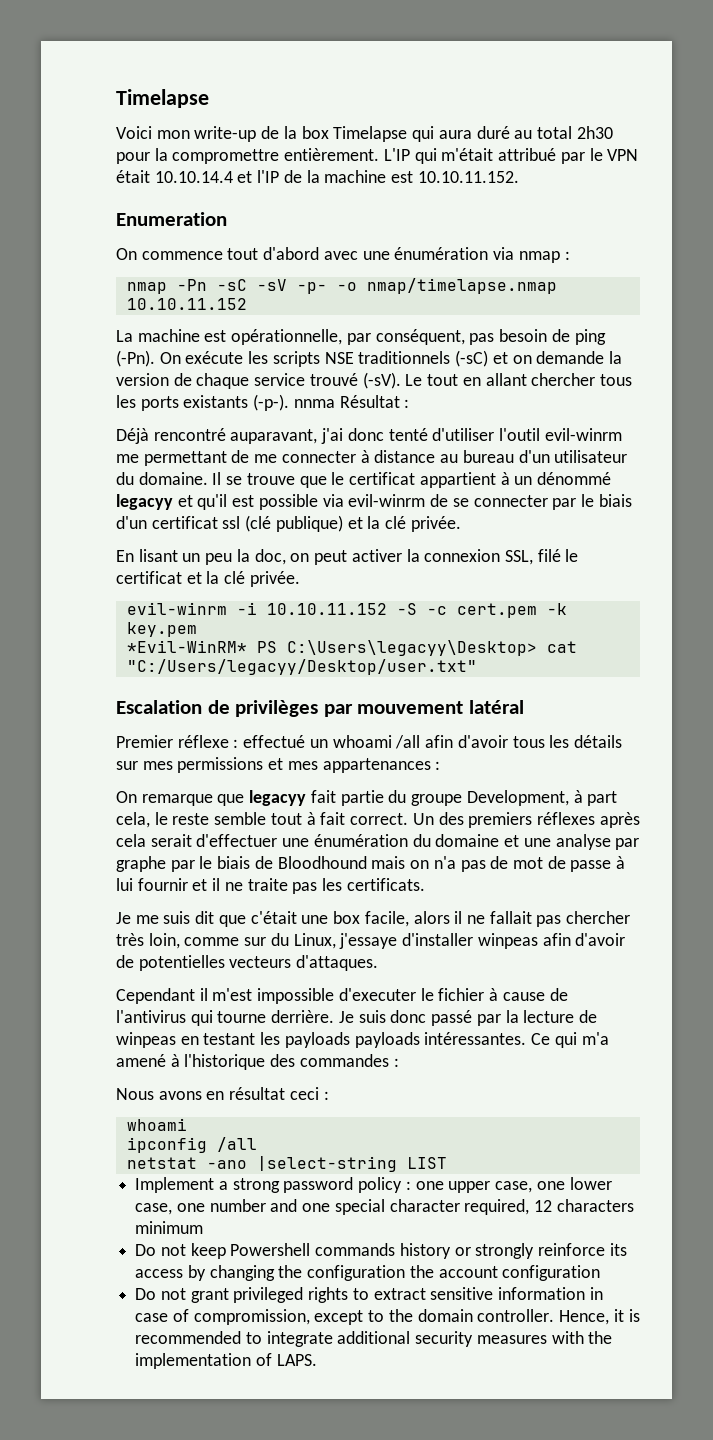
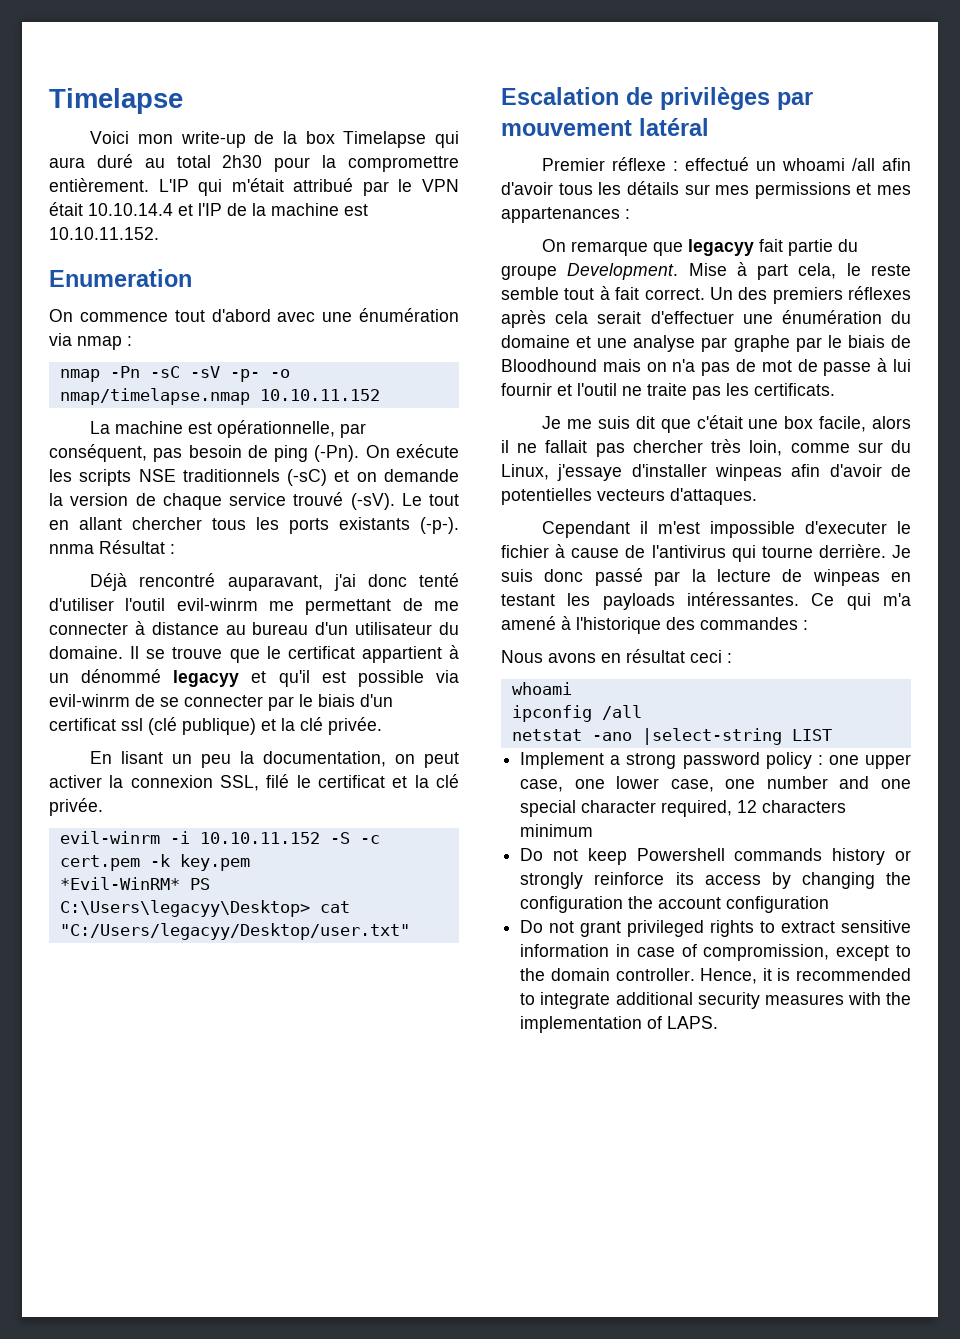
[254,549,286,565] doc, -> [263,751,387,767] documentation,
[466,790,569,806] Development, -> [567,263,727,280] Development. Mise
[212,878,221,891] il -> [577,383,617,396] l'outil
[354,1032,420,1048] payloads -> (675, 601) none

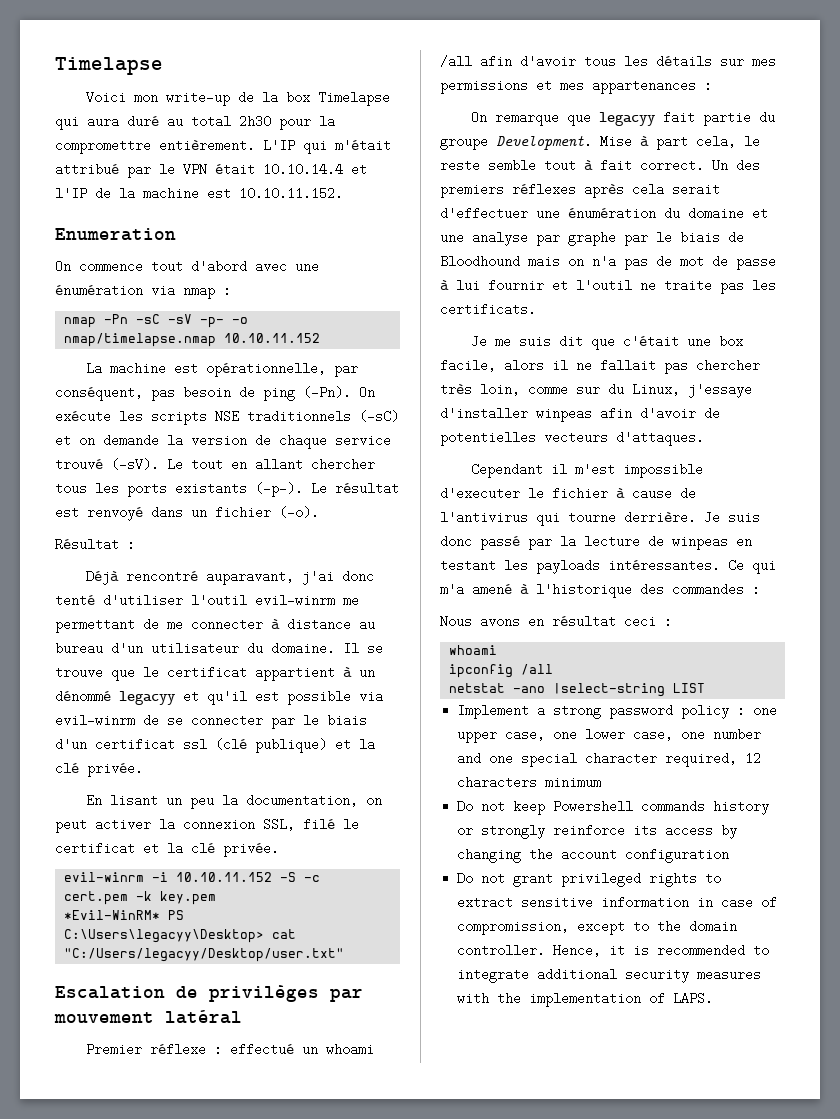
[49,544,94,554] nnma -> [311,482,399,495] [55,506,319,521] Le résultat est renvoyé dans un fichier (-o). //
[520,896,654,913] configuration the -> (554, 854) none

